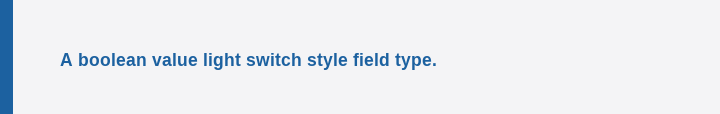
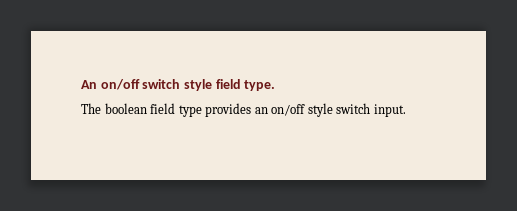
[60,53,241,70] A boolean value light -> [81,79,140,90] An on/off
(437, 61) none -> [81,103,406,117] // The boolean field type provides an on/off style switch input.

